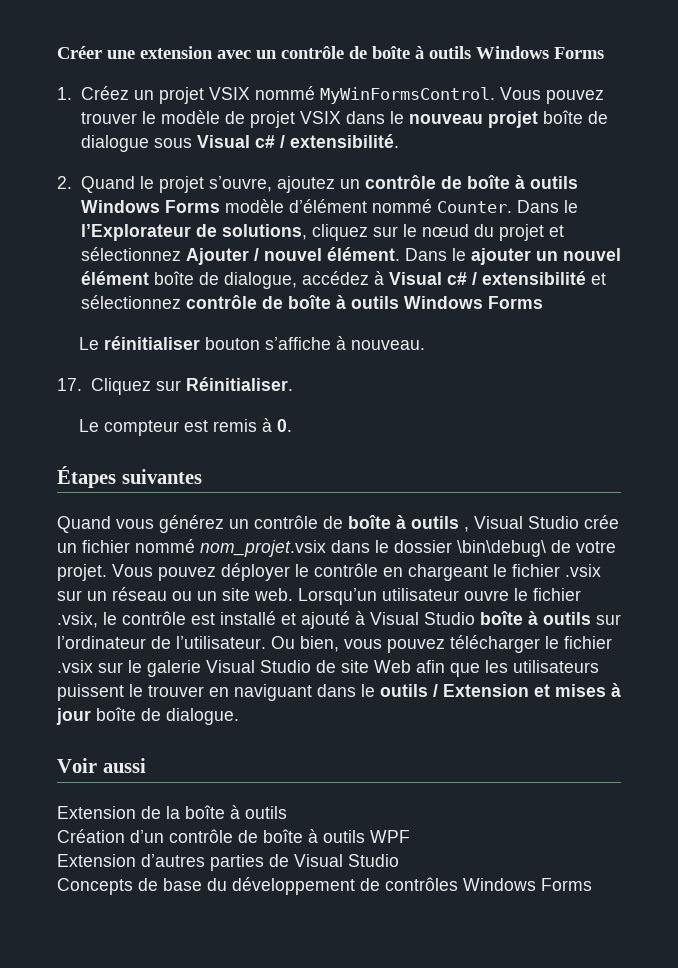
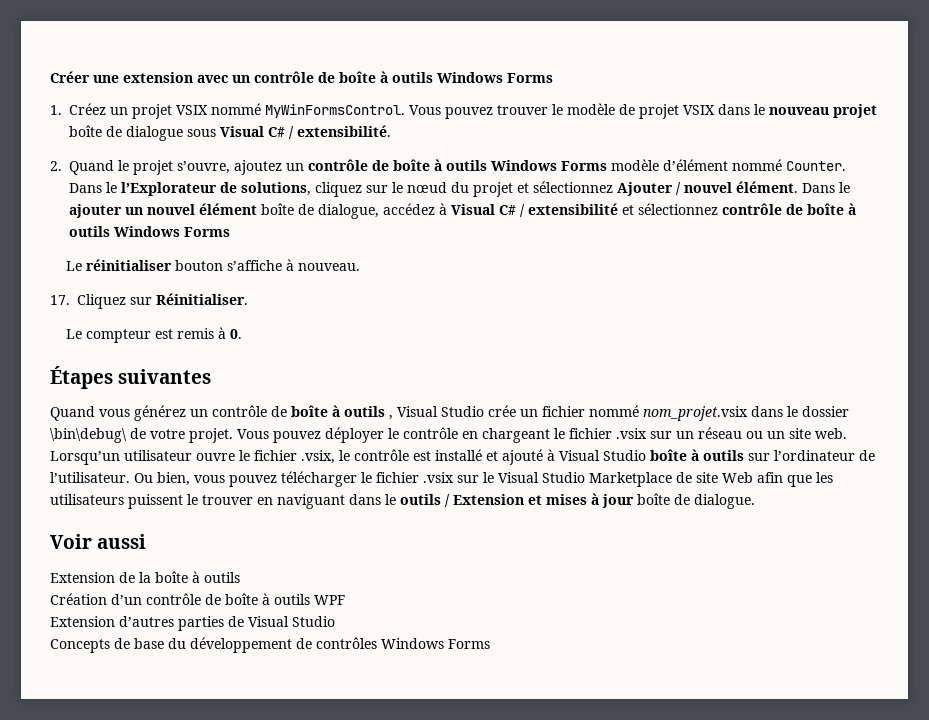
[254,135,275,148] c# -> [268,127,285,137] C#
[446,272,467,285] c# -> [499,205,516,215] C#
[147,660,311,677] galerie Visual Studio -> [498,472,672,487] Visual Studio Marketplace

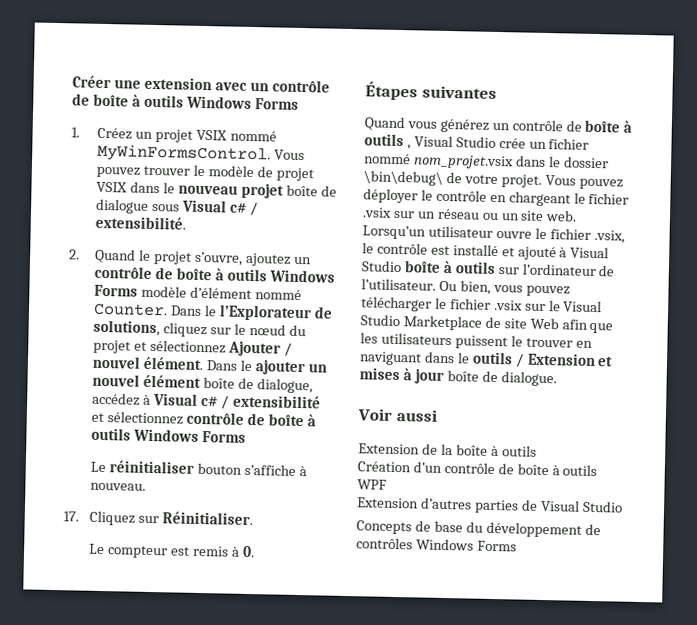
[268,127,285,137] C# -> [229,202,247,213] c#
[499,205,516,215] C# -> [200,395,218,407] c#

